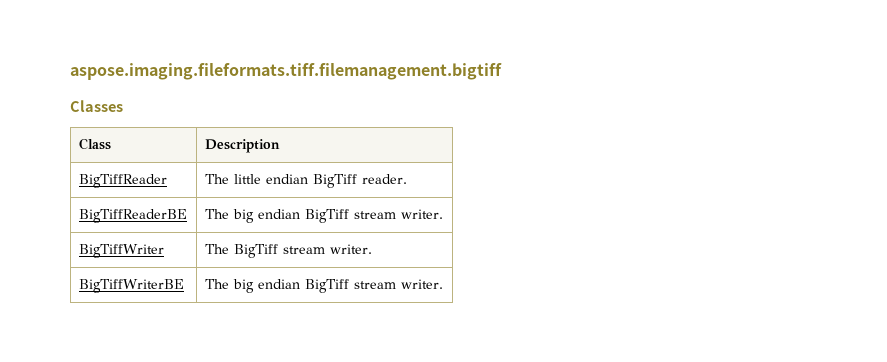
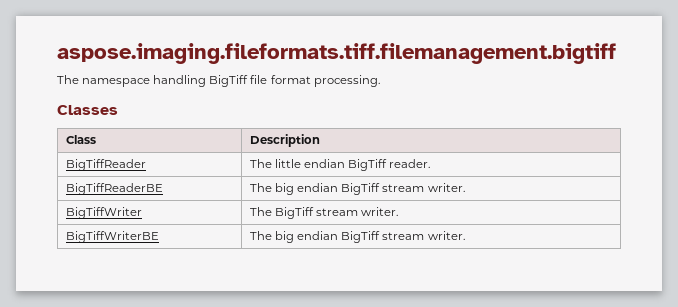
(502, 71) none -> [57,75,380,87] // The namespace handling BigTiff file format processing.

